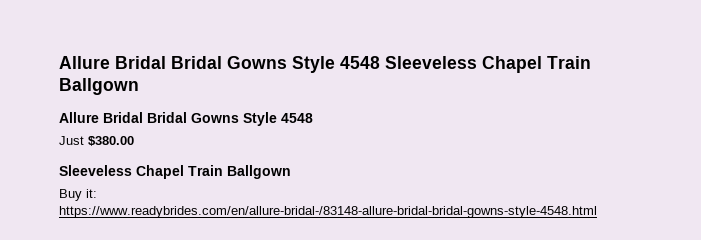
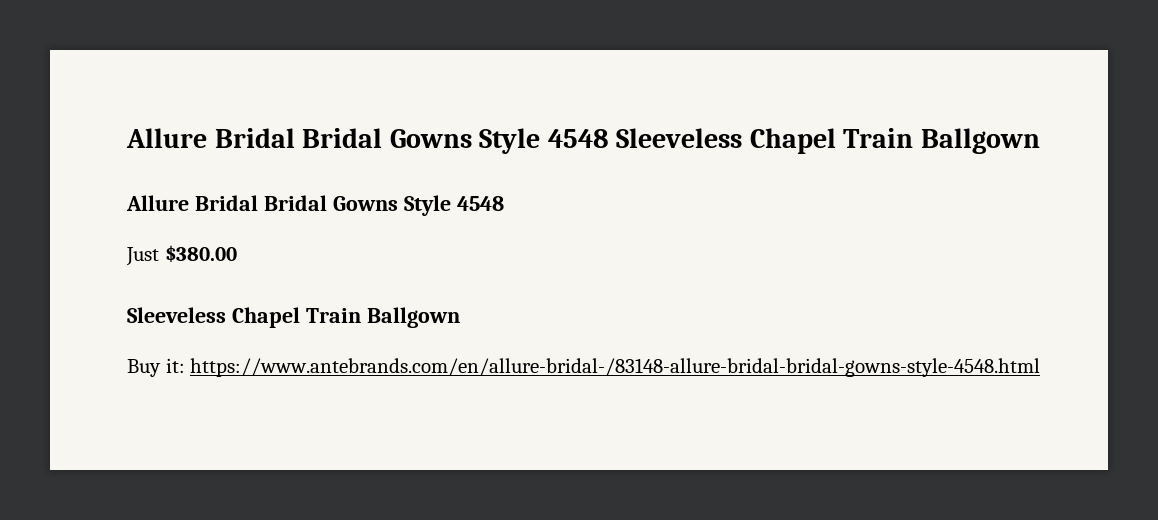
[59,206,597,218] https://www.readybrides.com/en/allure-bridal-/83148-allure-bridal-bridal-gowns-style-4548.html -> [190,358,1041,377] https://www.antebrands.com/en/allure-bridal-/83148-allure-bridal-bridal-gowns-style-4548.html

